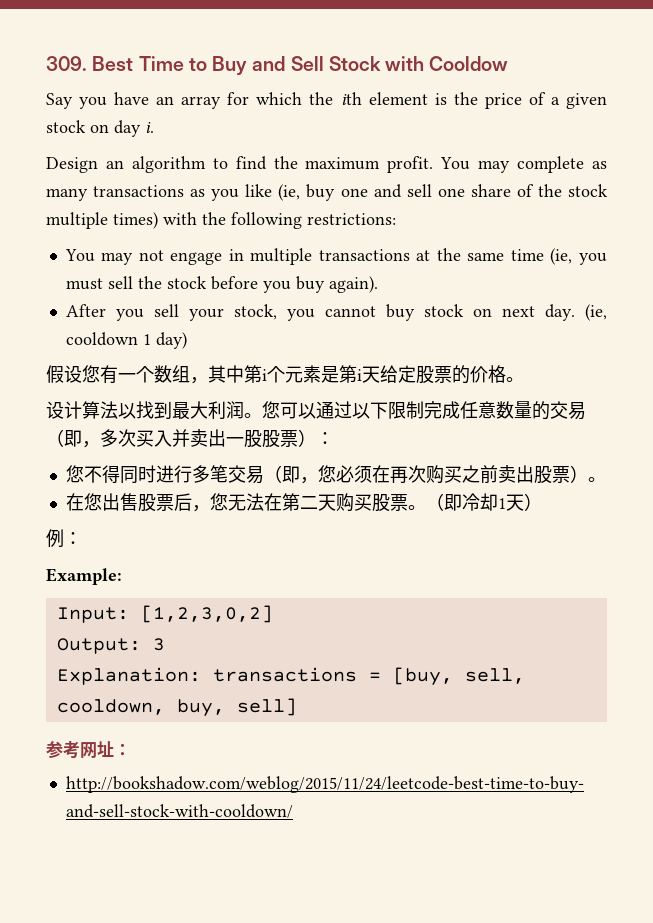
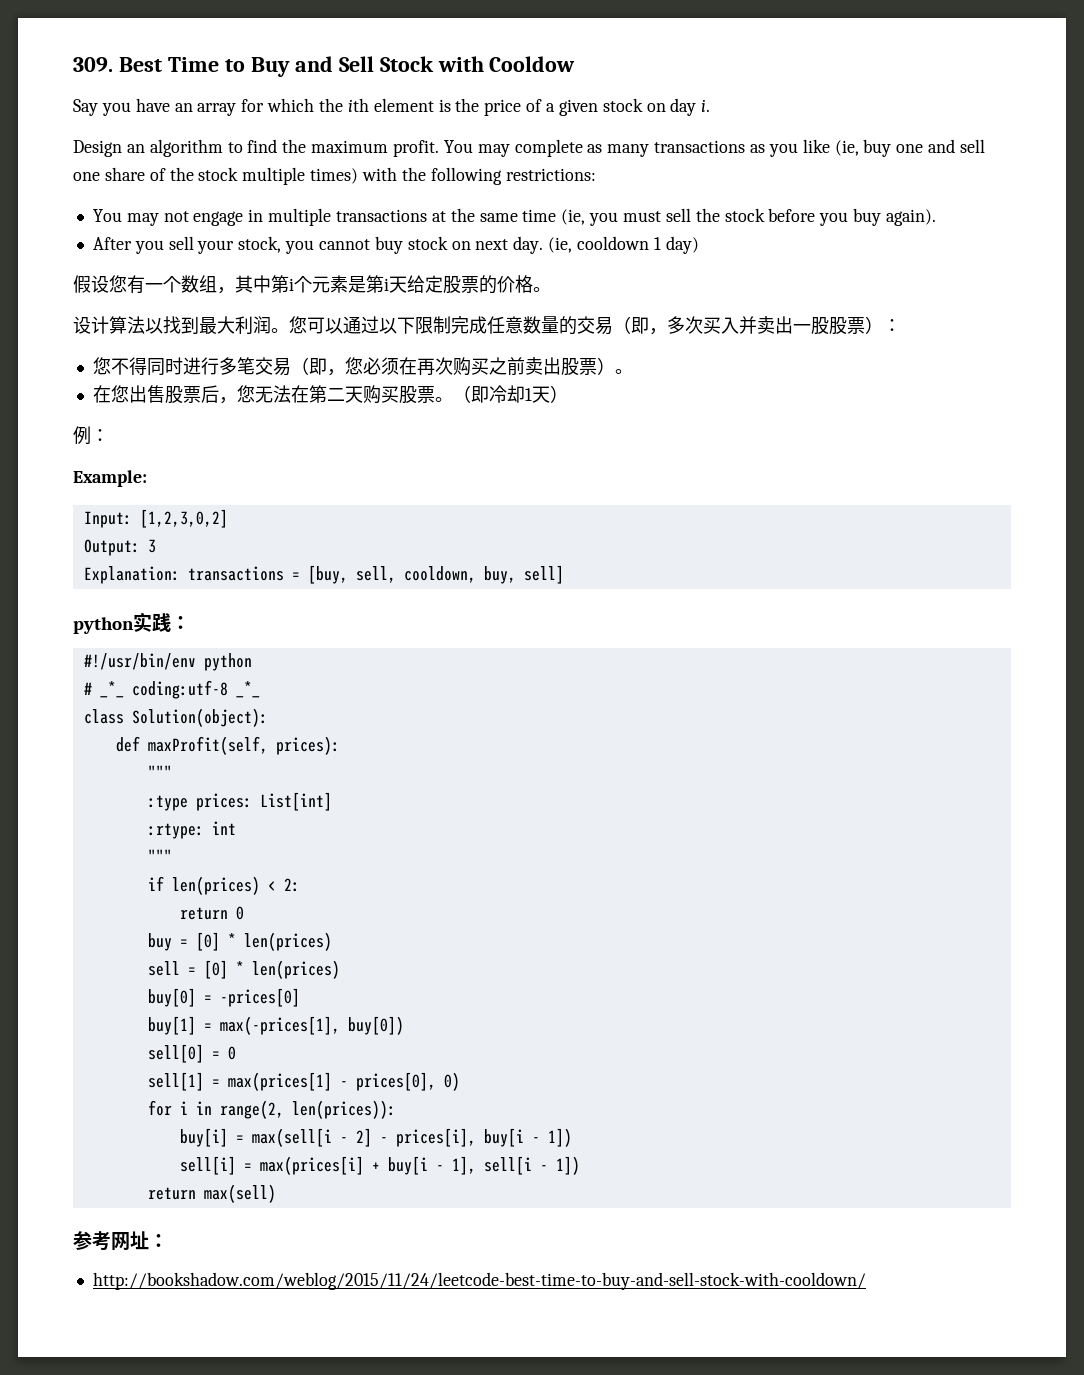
(297, 707) none -> [73,612,190,634] [83,653,252,671] [83,680,260,699] [83,708,268,727] [115,736,340,755] [147,765,172,779] [147,792,332,811] [147,821,236,839] [147,849,172,863] [147,876,300,895] [179,906,244,920] [147,932,332,951] [147,960,340,979] [147,988,300,1007] [147,1016,404,1035] [147,1044,236,1063] [147,1072,460,1091] [147,1100,396,1119] [179,1128,572,1147] [179,1156,580,1175] [147,1184,276,1203] // python实践： // #!/usr/bin/env python // # _*_ coding:utf-8 _*_ // class Solution(object): // def maxProfit(self, prices): // """ // :type prices: List[int] // :rtype: int // """ // if len(prices) < 2: // return 0 // buy = [0] * len(prices) // sell = [0] * len(prices) // buy[0] = -prices[0] // buy[1] = max(-prices[1], buy[0]) // sell[0] = 0 // sell[1] = max(prices[1] - prices[0], 0) // for i in range(2, len(prices)): // buy[i] = max(sell[i - 2] - prices[i], buy[i - 1]) // sell[i] = max(prices[i] + buy[i - 1], sell[i - 1]) // return max(sell)

